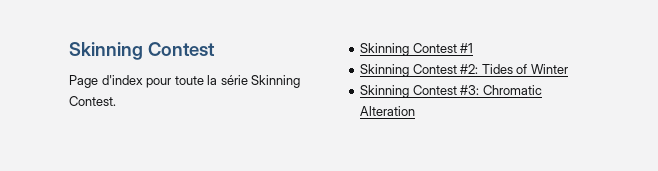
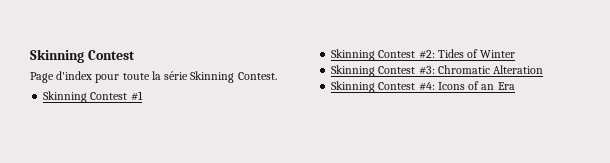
(416, 111) none -> [331,81,515,93] // Skinning Contest #4: Icons of an Era

